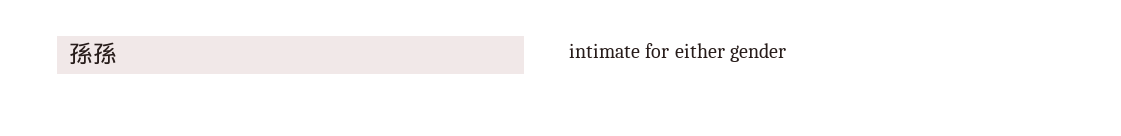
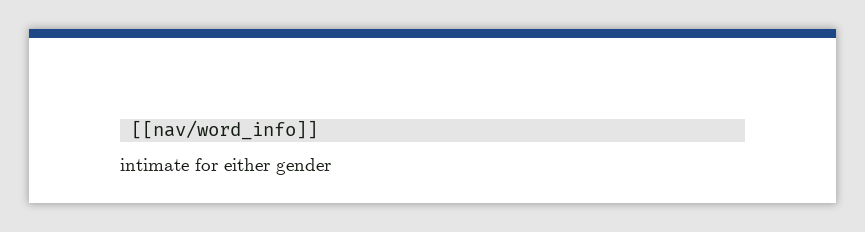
[69,42,117,65] 孫孫 -> [131,120,319,140] [[nav/word_info]]

